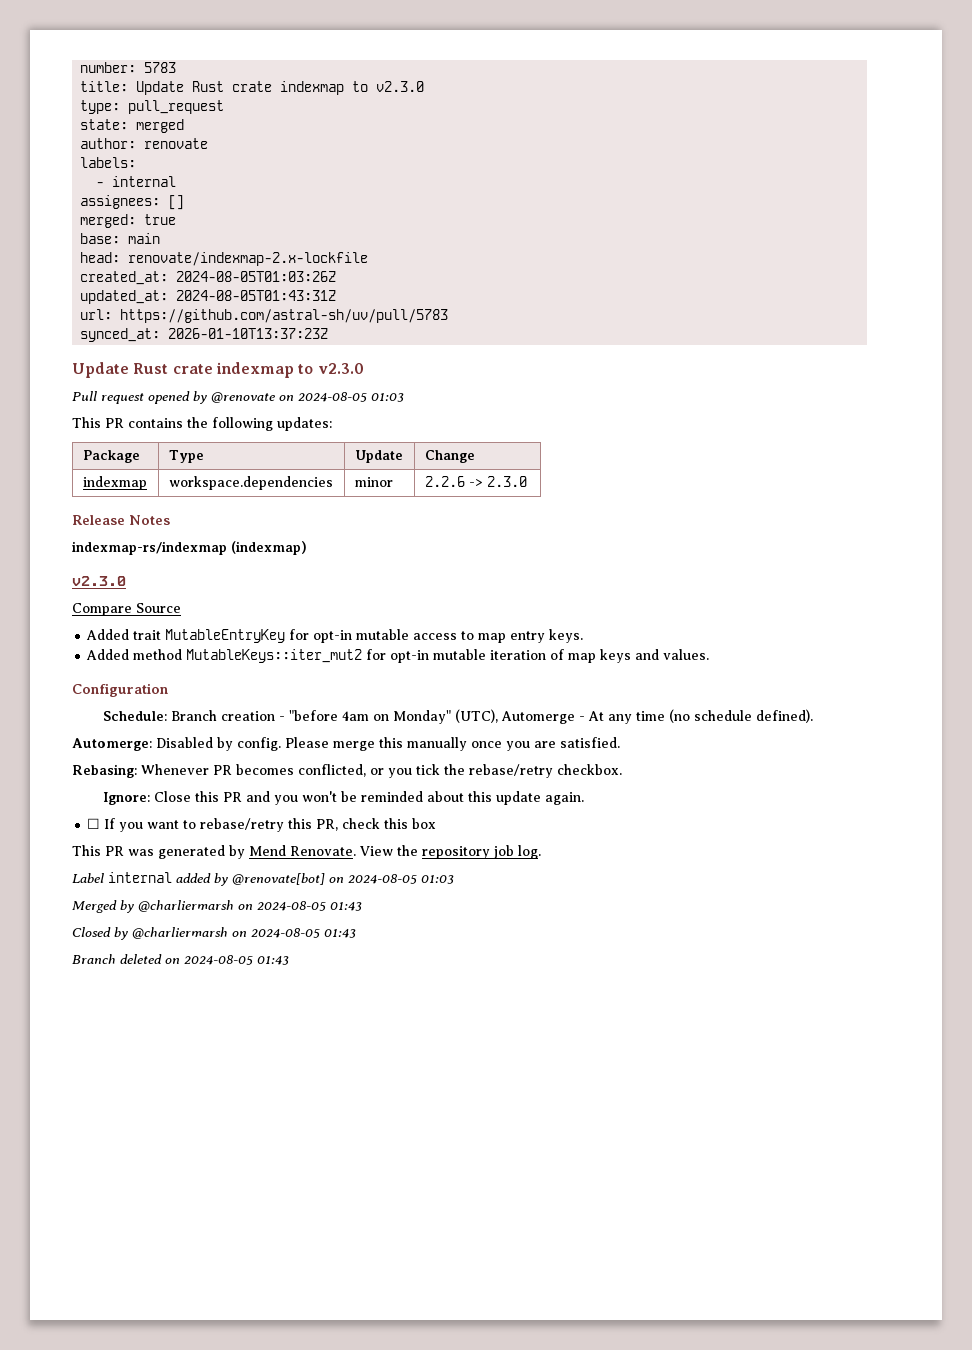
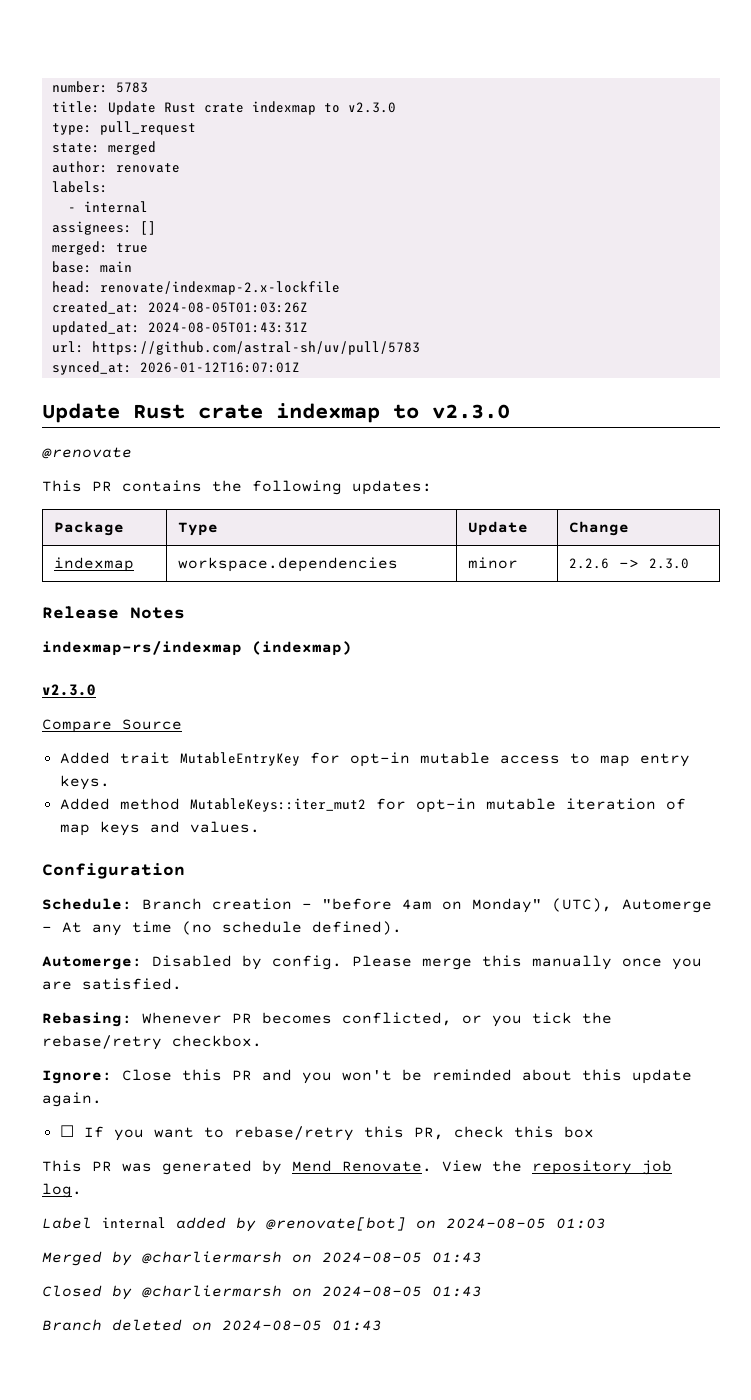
[168,328,329,339] [72,362,364,378] [72,391,404,404] 2026-01-10T13:37:23Z // Update Rust crate indexmap to v2.3.0 // Pull request opened by @renovate on 2024-08-05 01:03 -> [139,362,300,373] [42,403,510,423] [42,447,132,459] 2026-01-12T16:07:01Z // Update Rust crate indexmap to v2.3.0 // @renovate

